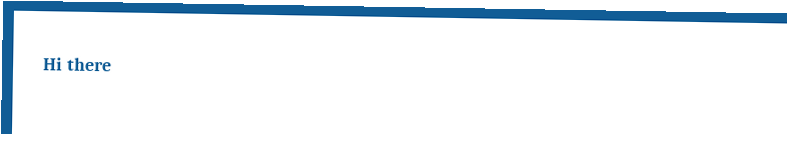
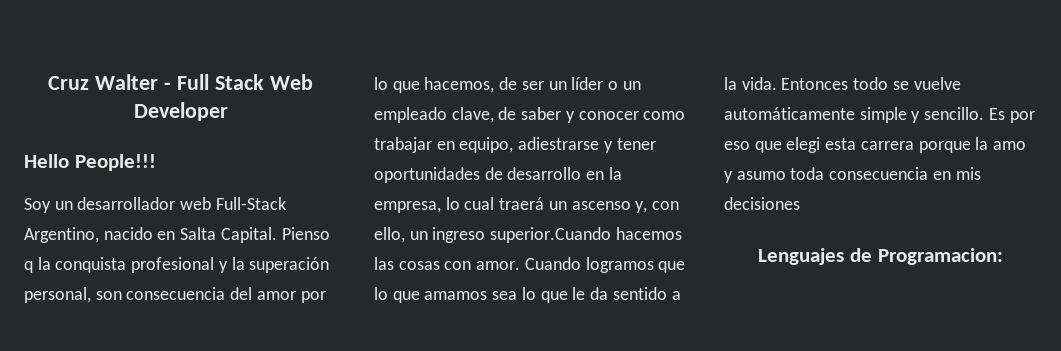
[43,57,112,72] Hi there -> [48,74,313,90] [133,102,228,121] [24,154,156,171] [24,197,286,213] [24,227,330,243] [24,257,330,273] [24,287,326,303] [374,77,641,93] [374,107,686,123] [374,137,656,153] [374,167,622,183] [374,197,680,213] [374,227,682,243] [374,257,686,273] [374,287,681,303] [724,77,961,90] [724,107,1035,123] [724,137,1027,153] [724,167,981,183] [724,197,800,210] [758,248,1003,265] Cruz Walter - Full Stack Web Developer // Hello People!!! // Soy un desarrollador web Full-Stack Argentino, nacido en Salta Capital. Pienso q la conquista profesional y la superación personal, son consecuencia del amor por lo que hacemos, de ser un líder o un empleado clave, de saber y conocer como trabajar en equipo, adiestrarse y tener oportunidades de desarrollo en la empresa, lo cual traerá un ascenso y, con ello, un ingreso superior.Cuando hacemos las cosas con amor. Cuando logramos que lo que amamos sea lo que le da sentido a la vida. Entonces todo se vuelve automáticamente simple y sencillo. Es por eso que elegi esta carrera porque la amo y asumo toda consecuencia en mis decisiones // Lenguajes de Programacion:

